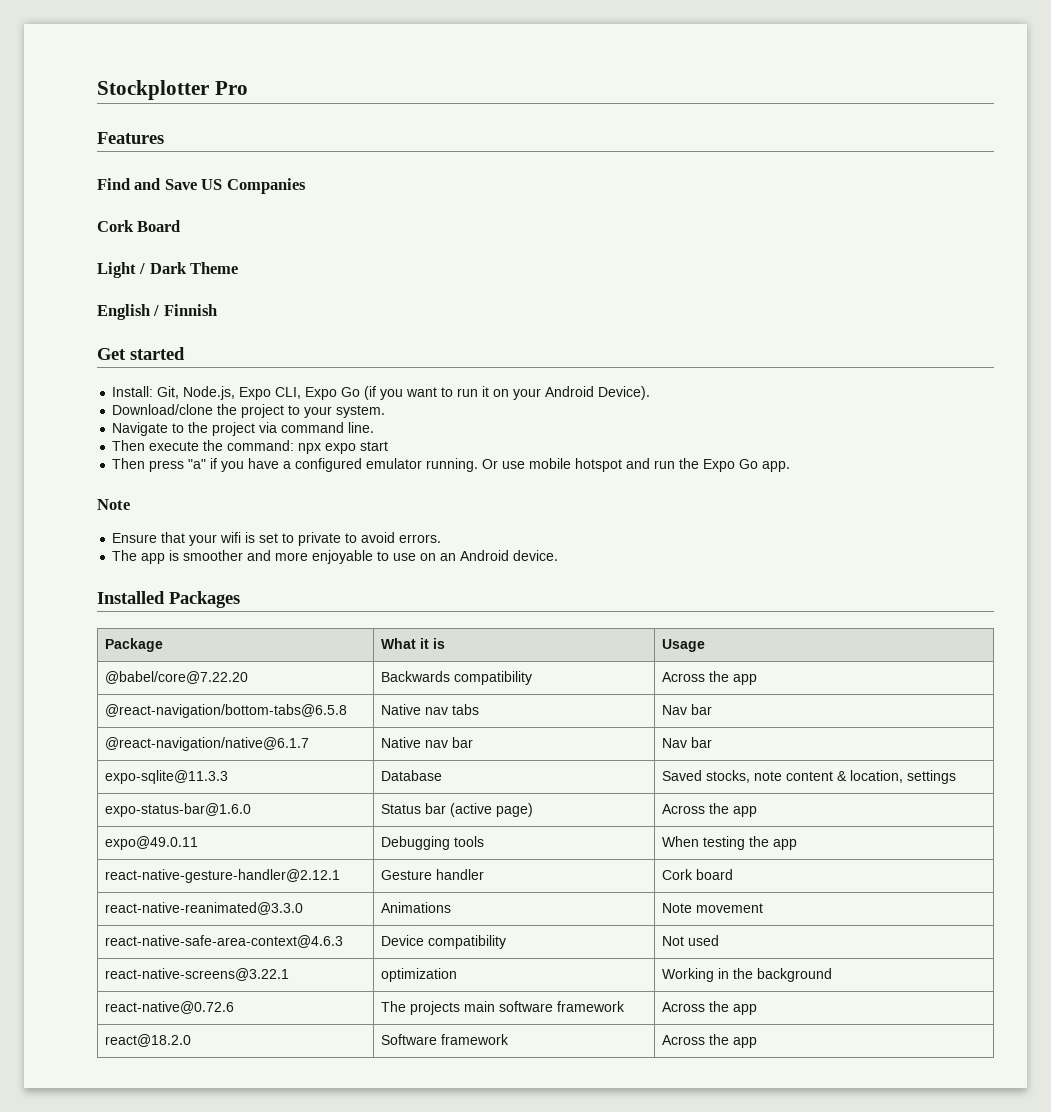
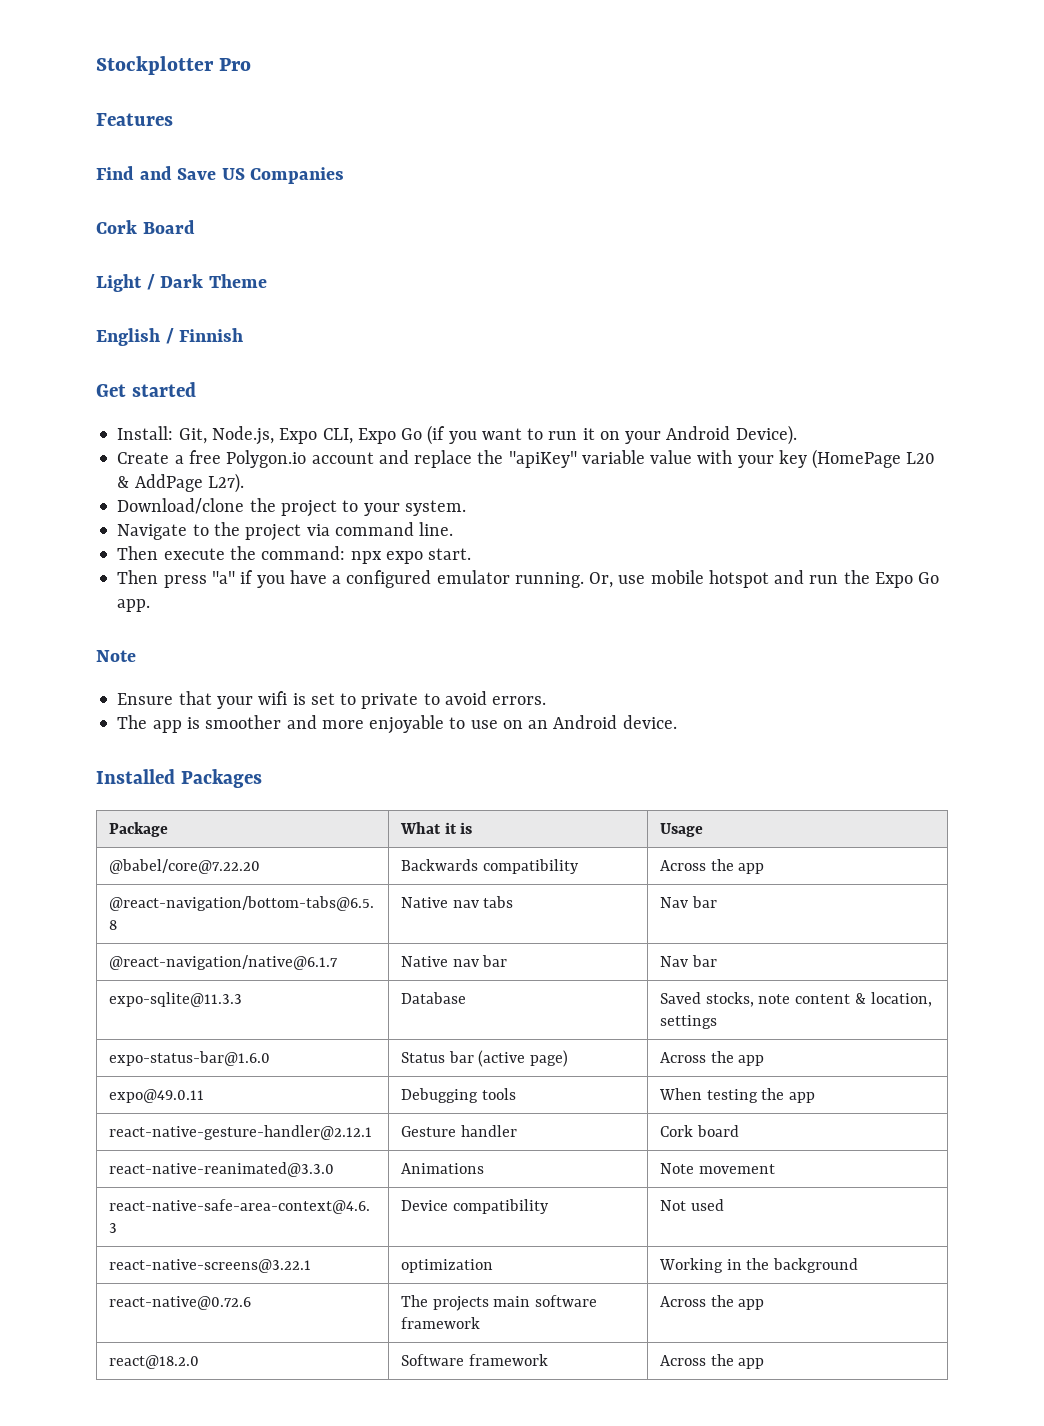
(651, 393) none -> [117,449,936,469] [117,473,244,493] // Create a free Polygon.io account and replace the "apiKey" variable value with your key (HomePage L20 & AddPage L27).
[360,441,389,451] start -> [428,548,472,560] start.
[482,459,499,469] Or -> [589,572,614,588] Or,

